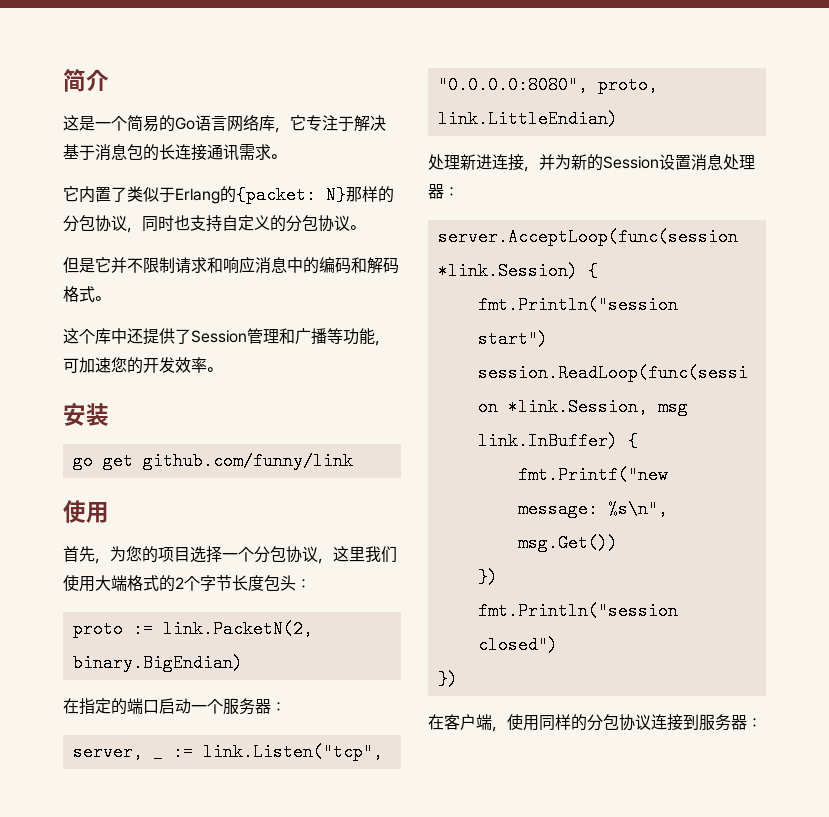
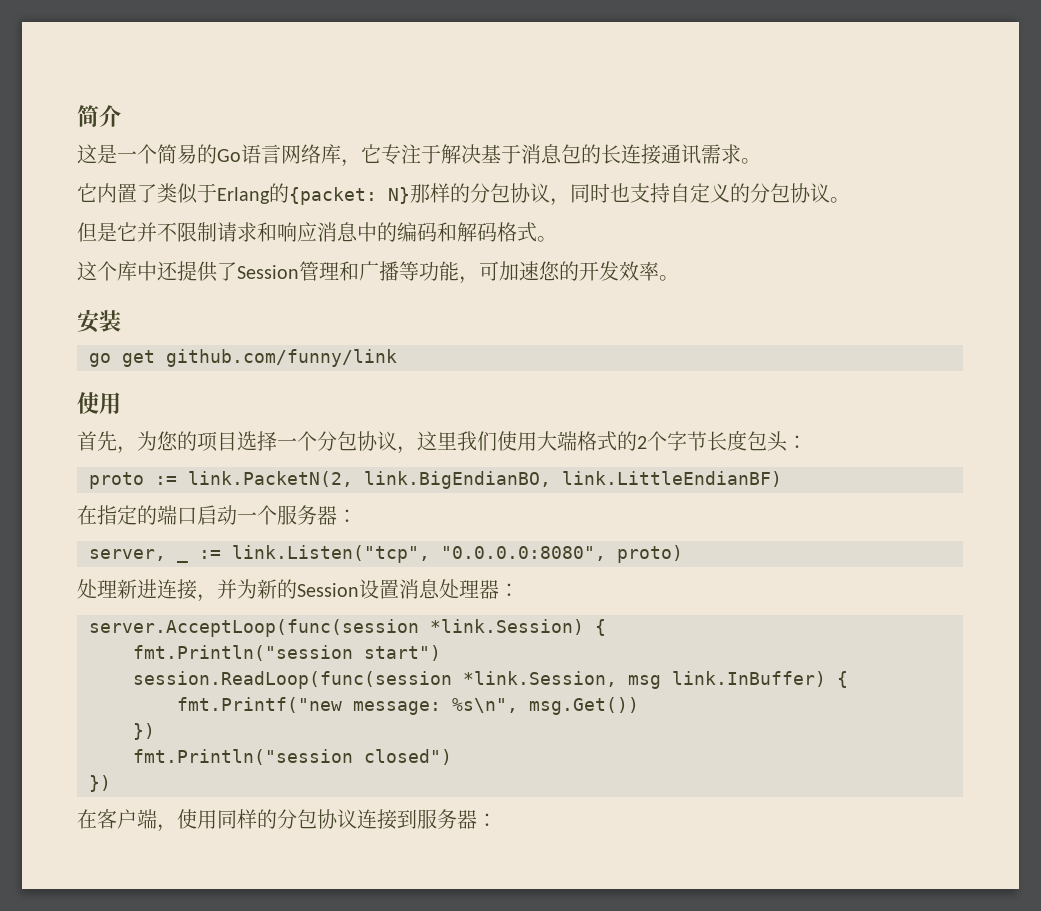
[72,654,243,672] binary.BigEndian) -> [364,471,782,489] link.BigEndianBO, link.LittleEndianBF)
[597,76,658,94] [437,110,618,128] proto, link.LittleEndian) -> [617,545,683,563] proto)

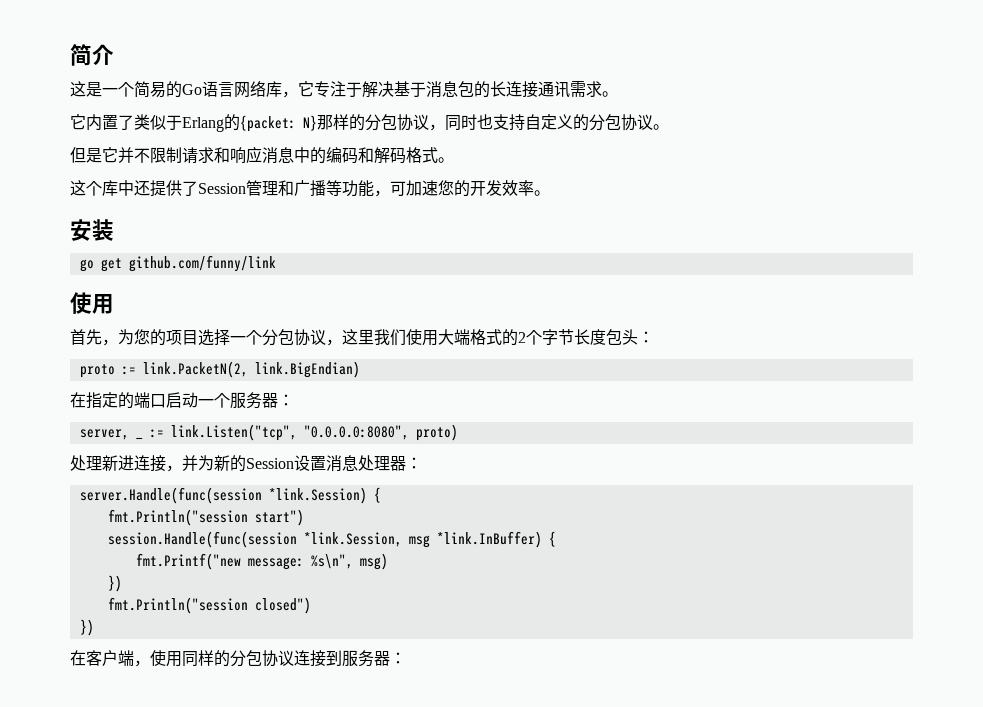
[364,471,782,489] link.BigEndianBO, link.LittleEndianBF) -> [254,361,360,378] link.BigEndian)
[89,619,419,637] server.AcceptLoop(func(session -> [79,487,262,504] server.Handle(func(session
[133,671,452,689] session.ReadLoop(func(session -> [107,531,297,548] session.Handle(func(session
[672,671,826,687] link.InBuffer) -> [436,531,542,548] *link.InBuffer)
[529,697,639,715] msg.Get()) -> [359,553,388,570] msg)

